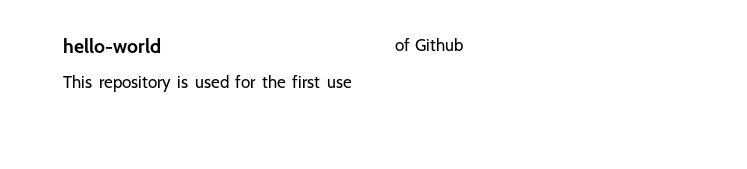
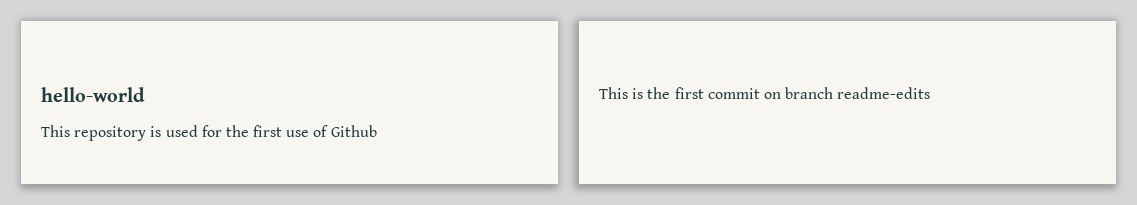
(463, 44) none -> [599,87,931,99] // This is the first commit on branch readme-edits

